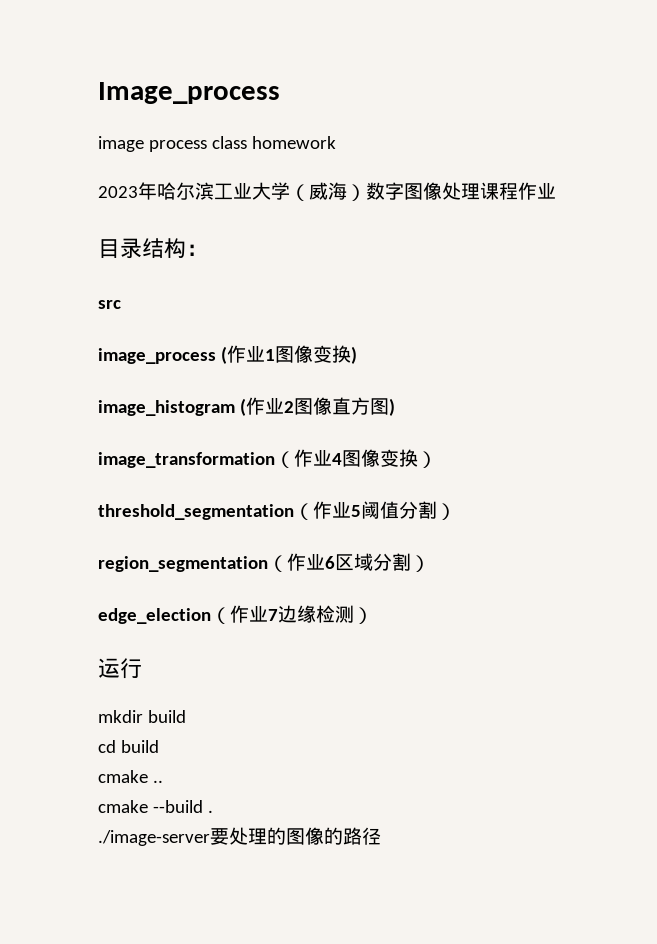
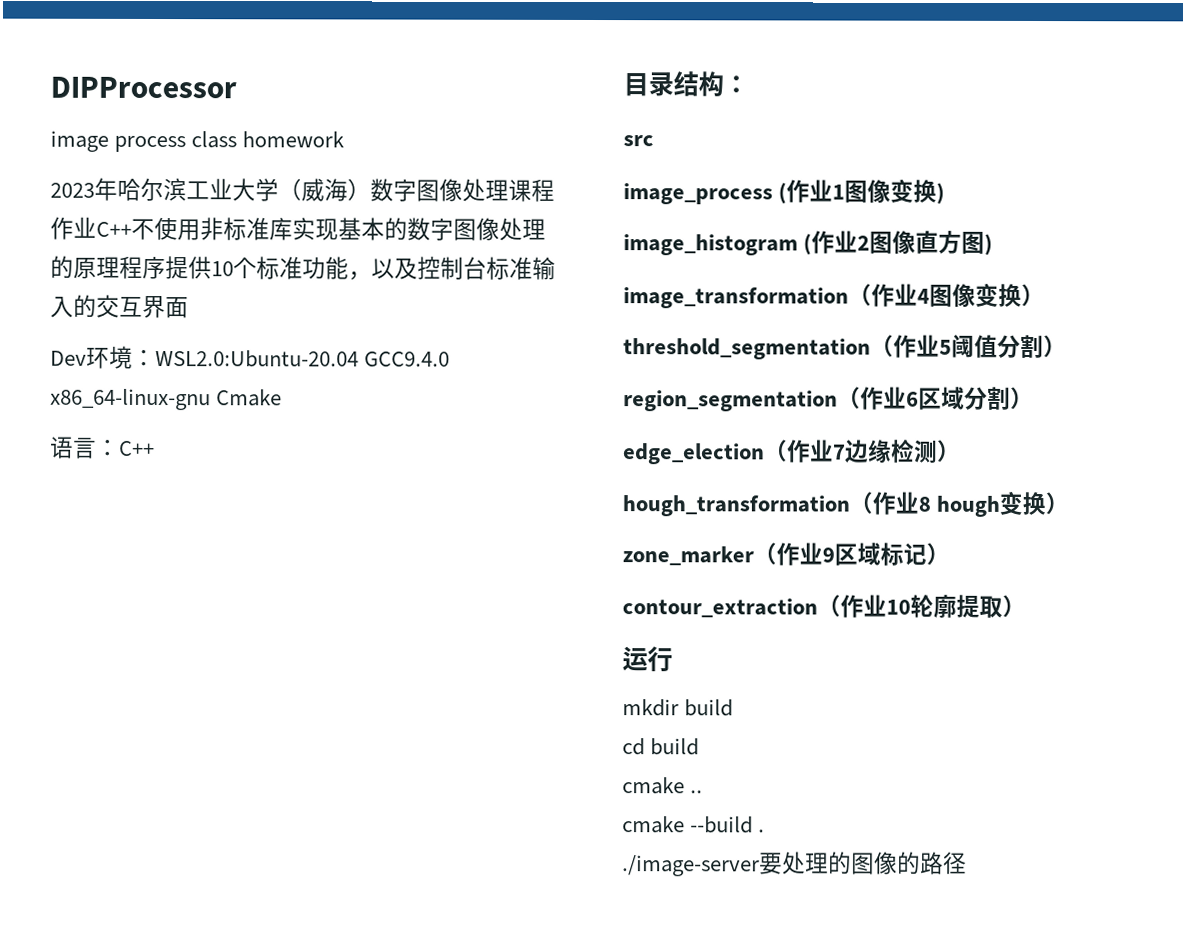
[98,82,280,104] Image_process -> [50,76,237,99] DIPProcessor
(556, 191) none -> [96,217,546,241] [50,255,556,281] [50,294,189,319] [50,345,451,369] [50,388,283,411] [50,436,155,459] C++不使用非标准库实现基本的数字图像处理的原理程序提供10个标准功能，以及控制台标准输入的交互界面 // Dev环境：WSL2.0:Ubuntu-20.04 GCC9.4.0 x86_64-linux-gnu Cmake // 语言：C++
(373, 615) none -> [622,490,1070,517] [622,542,950,566] [622,594,1026,618] // hough_transformation（作业8 hough变换） // zone_marker（作业9区域标记） // contour_extraction（作业10轮廓提取）

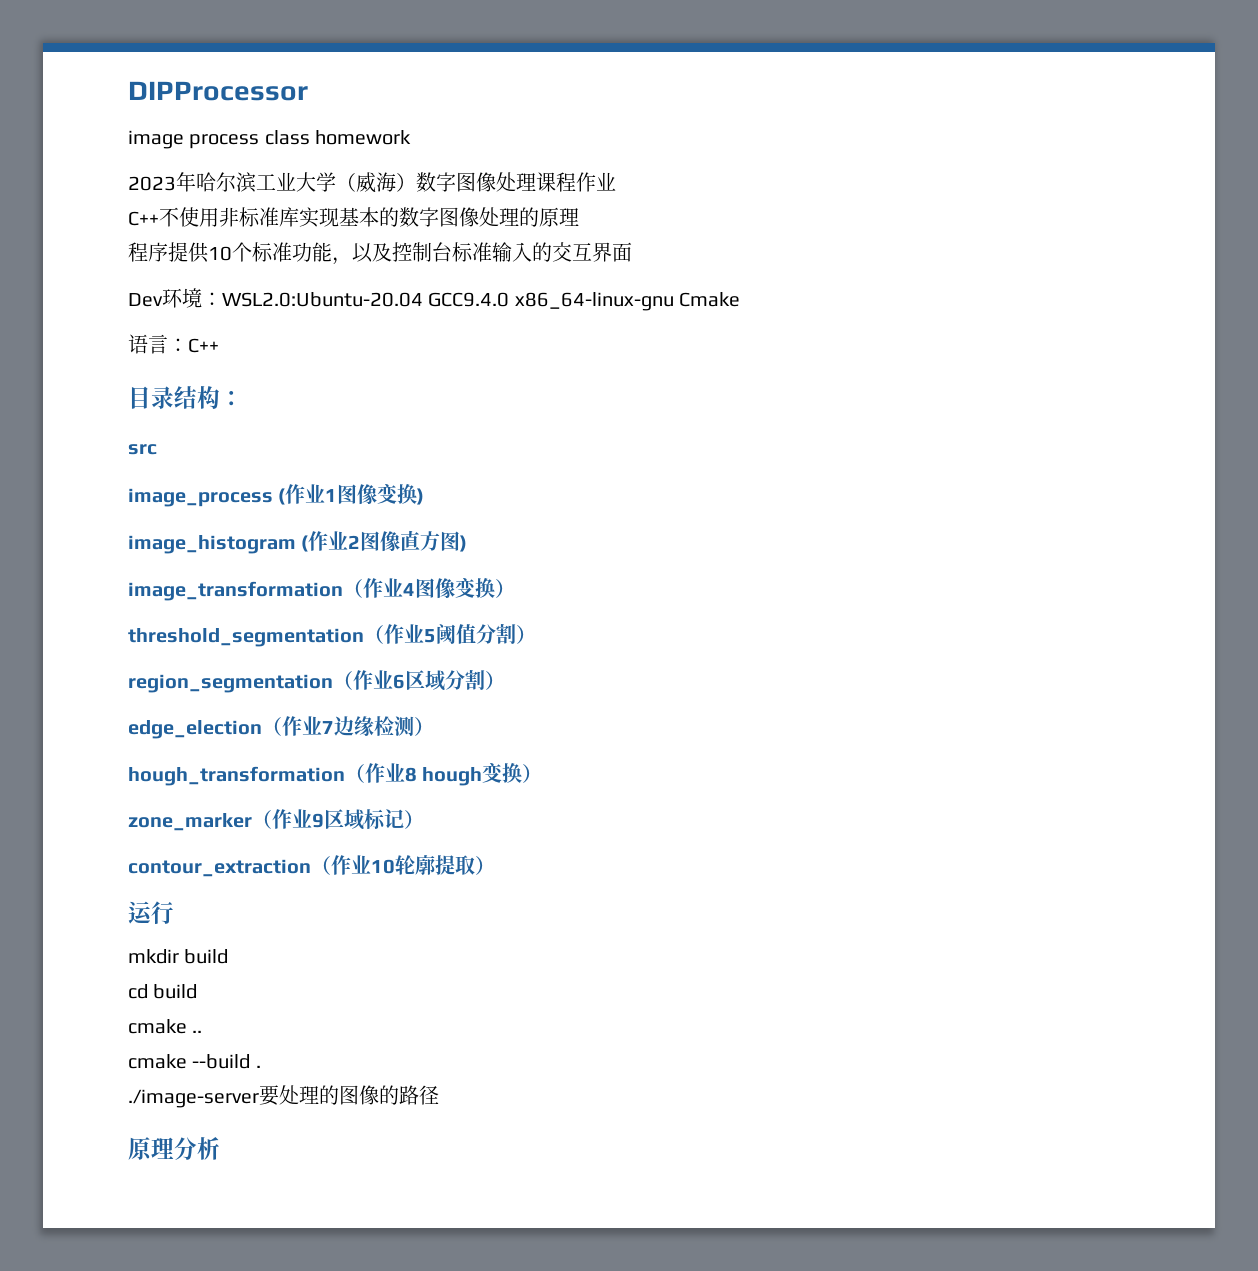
(97, 227) none -> (616, 181) //
(120, 267) none -> (579, 217) //
(967, 863) none -> [128,1137,220,1160] // 原理分析

